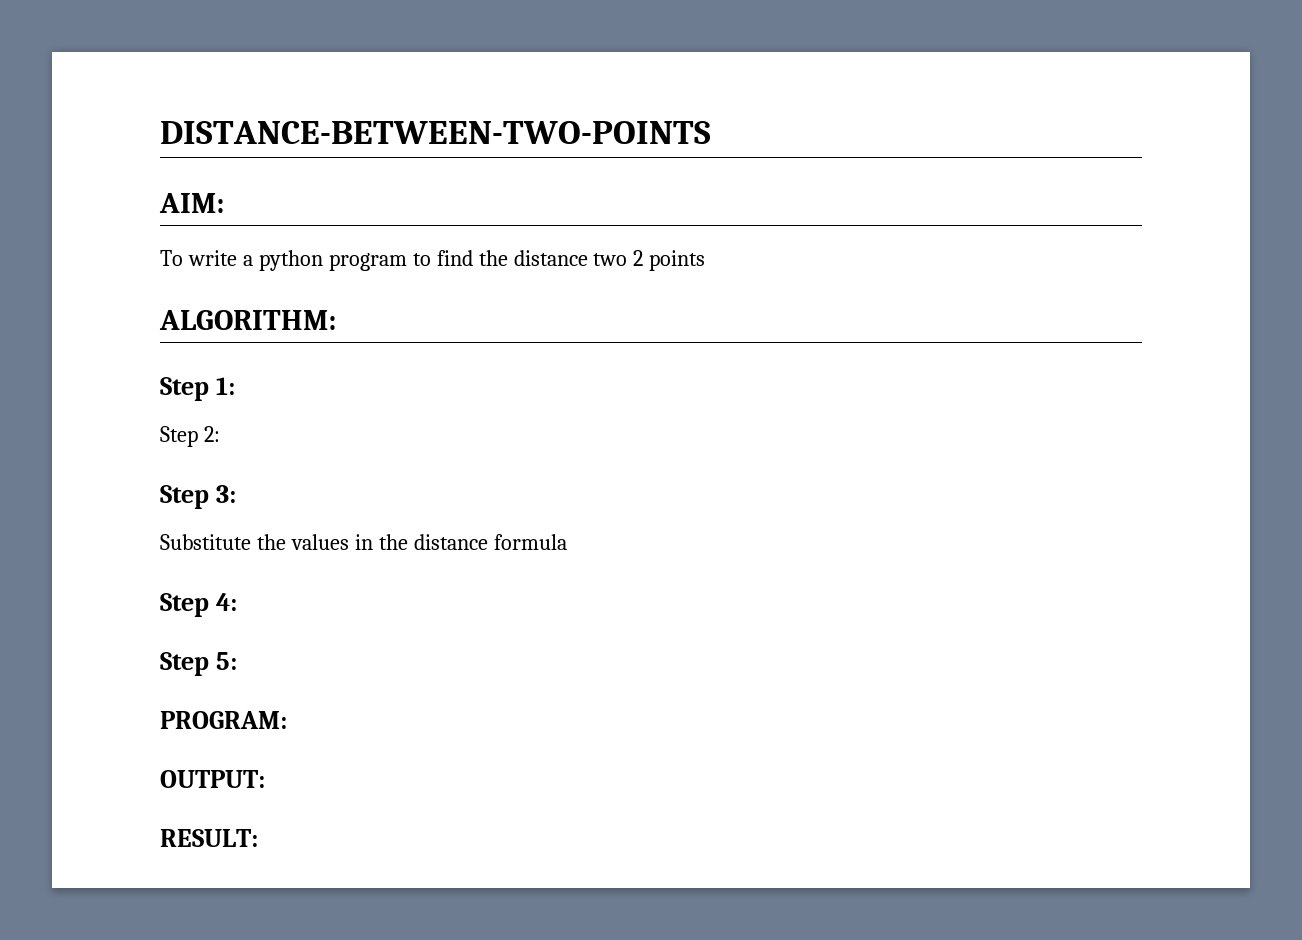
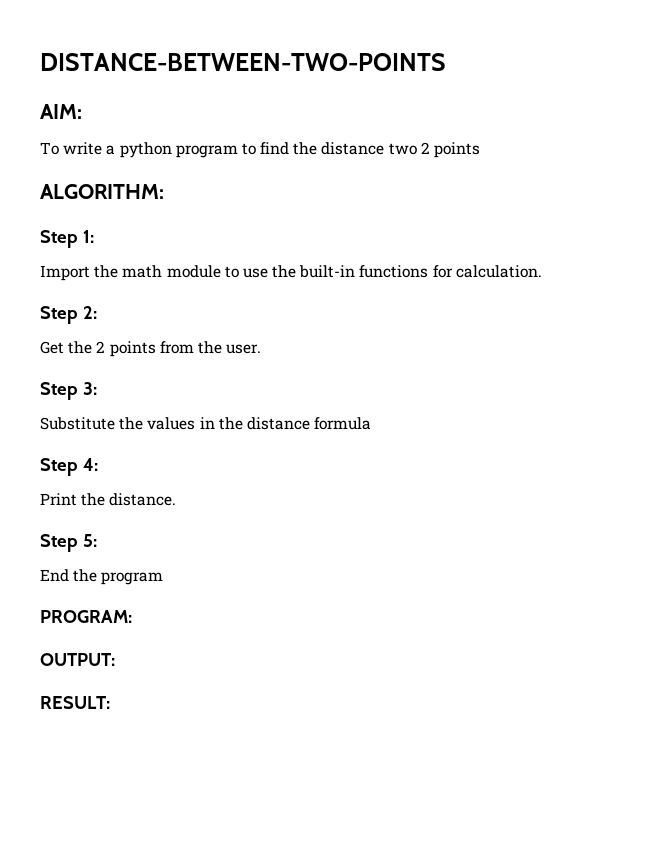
[160,426,220,447] Step 2: -> [40,265,542,281] [40,306,97,324] [40,341,262,357] Import the math module to use the built-in functions for calculation. // Step 2: // Get the 2 points from the user.
(237, 602) none -> [40,493,177,506] // Print the distance.
(237, 661) none -> [40,569,164,585] // End the program

